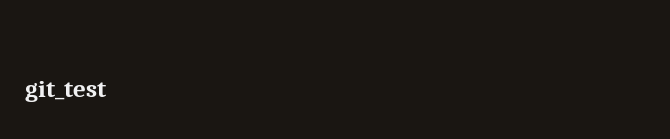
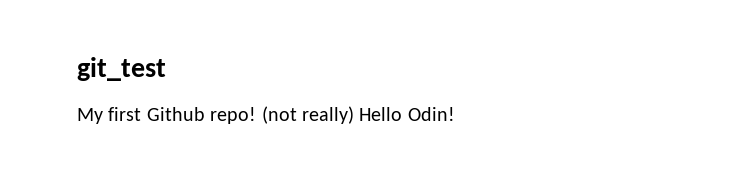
(107, 91) none -> [77,106,455,124] // My first Github repo! (not really) Hello Odin!

